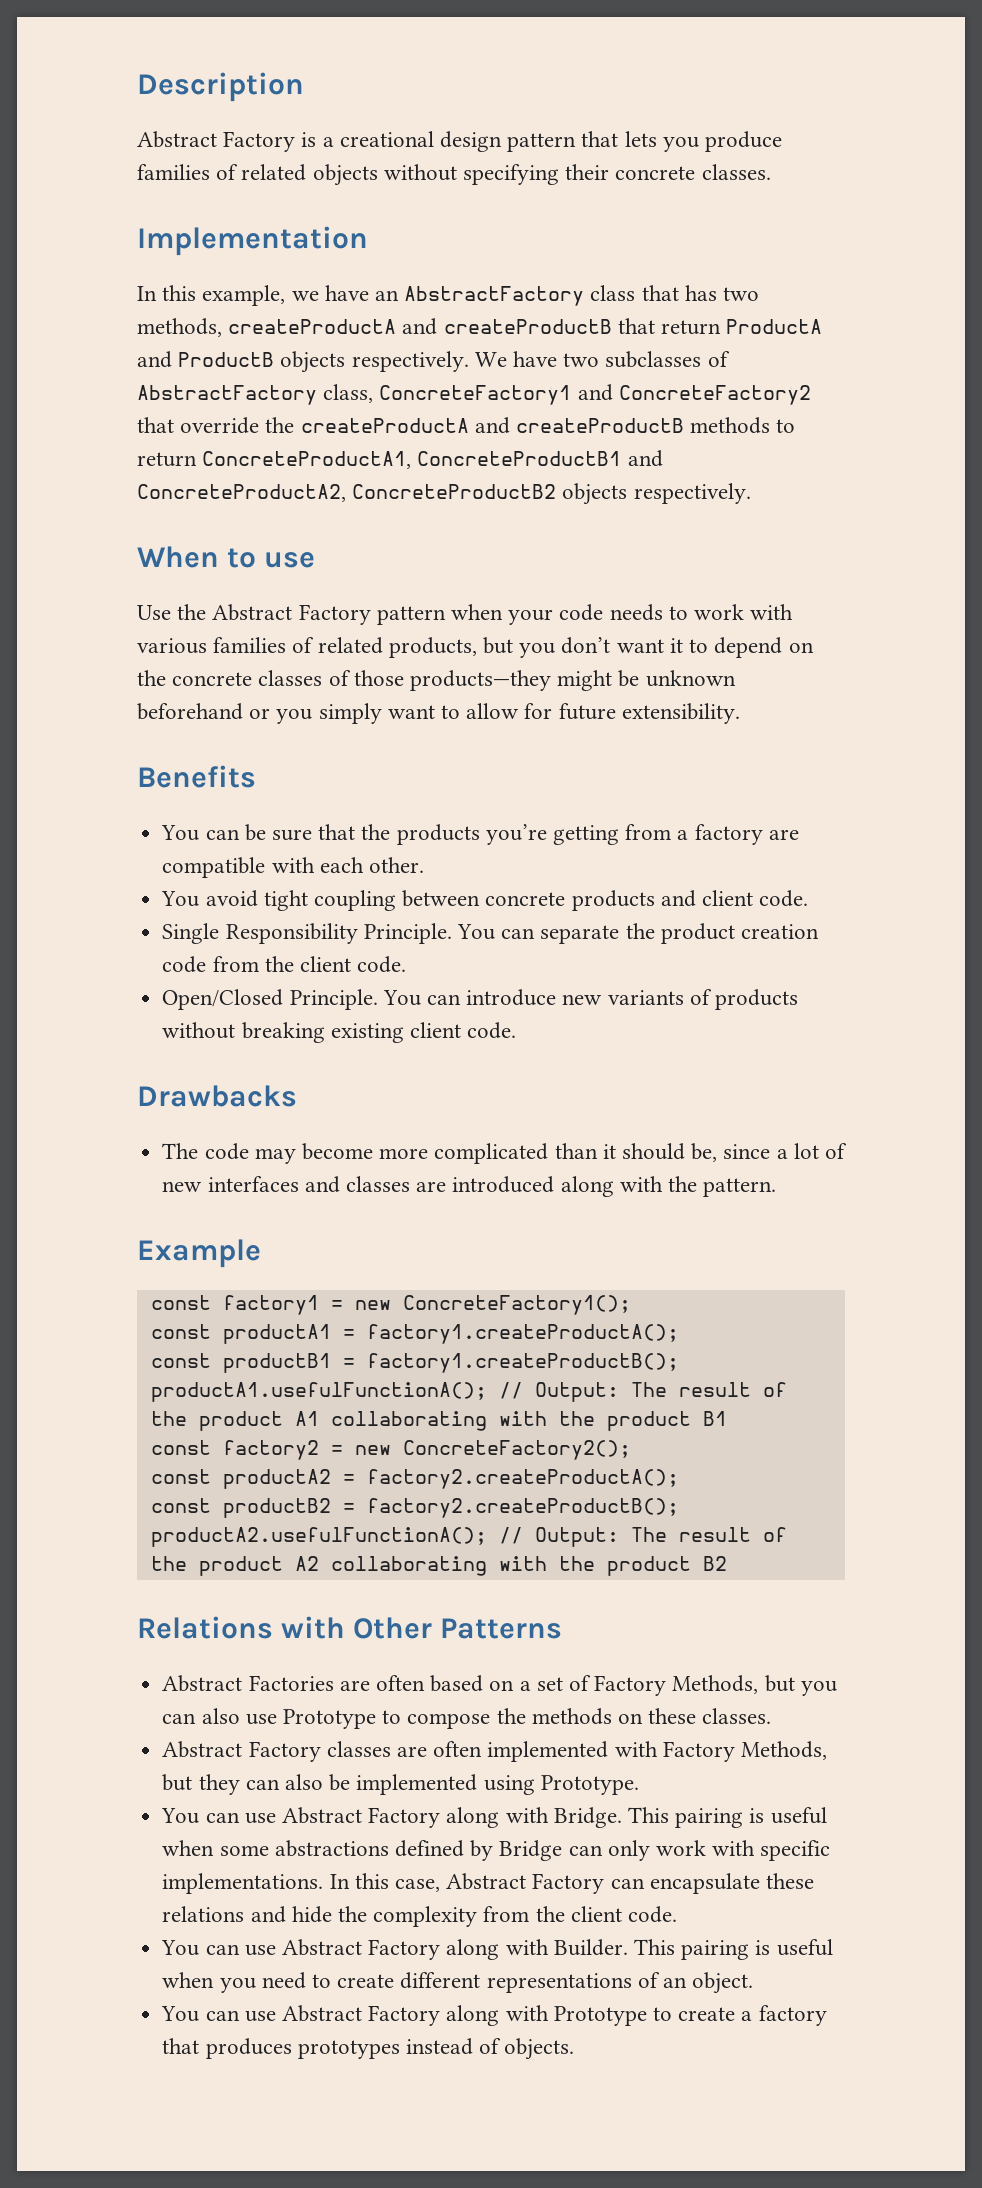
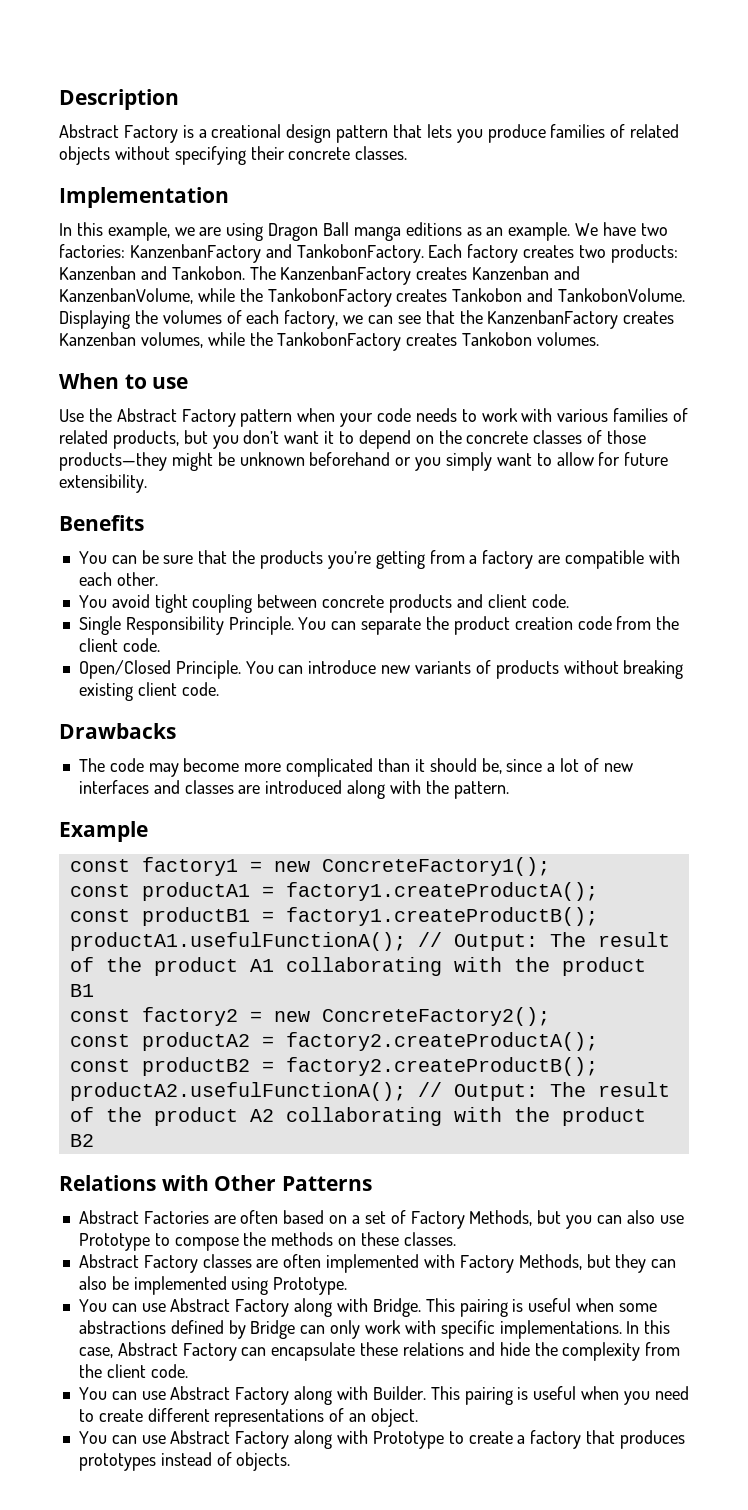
[324,285,760,306] [137,318,823,337] [137,351,730,373] [137,384,811,405] [137,417,796,434] [137,450,663,469] [137,483,751,505] have an AbstractFactory class that has two methods, createProductA and createProductB that return ProductA and ProductB objects respectively. We have two subclasses of AbstractFactory class, ConcreteFactory1 and ConcreteFactory2 that override the createProductA and createProductB methods to return ConcreteProductA1, ConcreteProductB1 and ConcreteProductA2, ConcreteProductB2 objects respectively. -> [199,222,668,241] [59,244,678,263] [59,266,580,285] [59,288,685,307] [59,310,675,329] [59,332,599,351] are using Dragon Ball manga editions as an example. We have two factories: KanzenbanFactory and TankobonFactory. Each factory creates two products: Kanzenban and Tankobon. The KanzenbanFactory creates Kanzenban and KanzenbanVolume, while the TankobonFactory creates Tankobon and TankobonVolume. Displaying the volumes of each factory, we can see that the KanzenbanFactory creates Kanzenban volumes, while the TankobonFactory creates Tankobon volumes.

